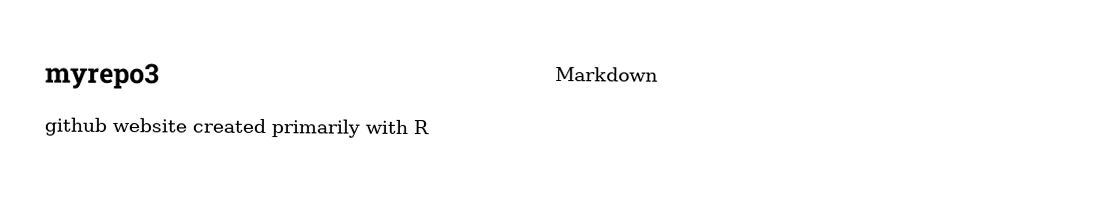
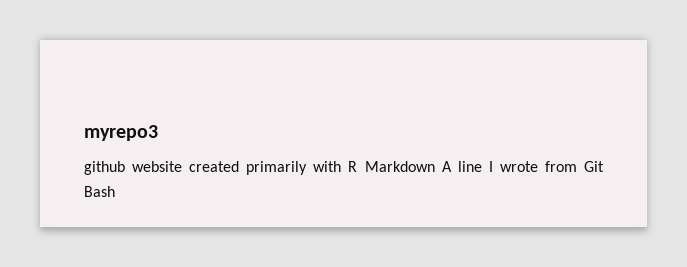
(658, 74) none -> [441,161,604,172] [84,186,115,197] A line I wrote from Git Bash

